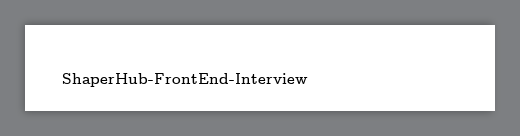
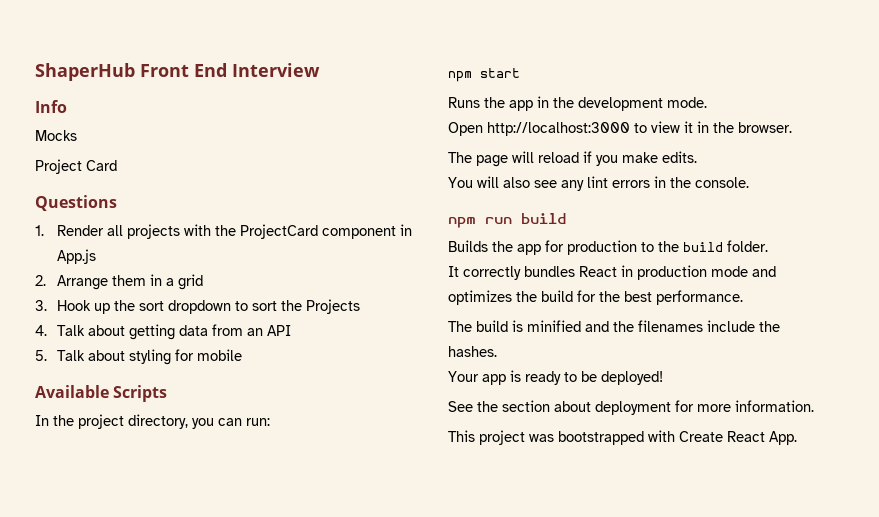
[62,73,308,87] ShaperHub-FrontEnd-Interview -> [35,63,320,81] [35,100,67,113] [35,130,77,141] [35,159,117,174] [35,195,117,211] [35,224,412,239] [56,249,96,264] [35,274,203,290] [35,299,360,314] [35,324,291,340] [35,349,242,365] [35,385,168,402] [35,414,270,429] [448,68,520,82] [448,96,707,111] [448,121,792,136] [448,151,697,167] [448,176,749,191] [448,213,566,228] [448,240,768,255] [448,265,776,280] [448,290,743,305] [448,320,780,332] [448,346,497,357] [448,370,663,385] [448,400,814,415] [448,430,797,445] ShaperHub Front End Interview // Info // Mocks // Project Card // Questions // 1. Render all projects with the ProjectCard component in App.js // 2. Arrange them in a grid // 3. Hook up the sort dropdown to sort the Projects // 4. Talk about getting data from an API // 5. Talk about styling for mobile // Available Scripts // In the project directory, you can run: // npm start // Runs the app in the development mode. // Open http://localhost:3000 to view it in the browser. // The page will reload if you make edits. // You will also see any lint errors in the console. // npm run build // Builds the app for production to the build folder. // It correctly bundles React in production mode and optimizes the build for the best performance. // The build is minified and the filenames include the hashes. // Your app is ready to be deployed! // See the section about deployment for more information. // This project was bootstrapped with Create React App.

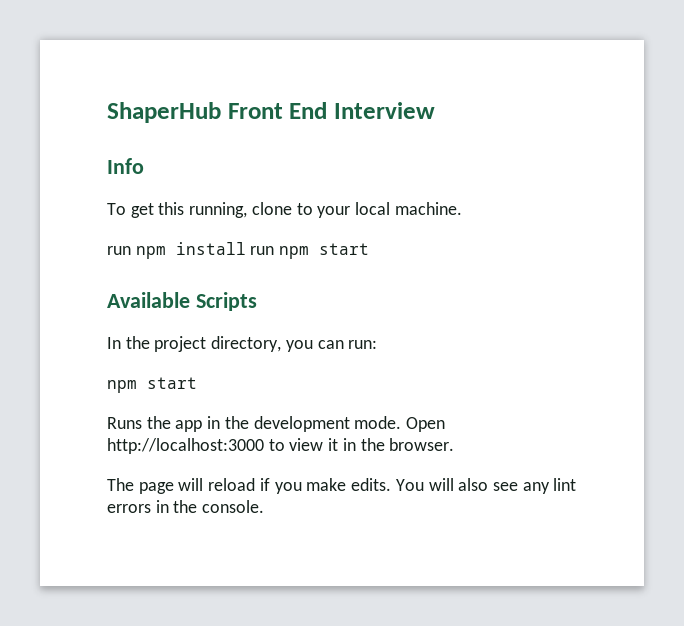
[35,130,77,141] [35,159,117,174] [35,195,117,211] [35,224,412,239] [56,249,96,264] [35,274,203,290] [35,299,360,314] [35,324,291,340] [35,349,242,365] Mocks // Project Card // Questions // 1. Render all projects with the ProjectCard component in App.js // 2. Arrange them in a grid // 3. Hook up the sort dropdown to sort the Projects // 4. Talk about getting data from an API // 5. Talk about styling for mobile -> [107,202,462,218] [107,242,370,259] To get this running, clone to your local machine. // run npm install run npm start
(707, 102) // -> (402, 422) none
(697, 157) // -> (392, 484) none
[448,213,566,228] [448,240,768,255] [448,265,776,280] [448,290,743,305] [448,320,780,332] [448,346,497,357] [448,370,663,385] [448,400,814,415] [448,430,797,445] // npm run build // Builds the app for production to the build folder. // It correctly bundles React in production mode and optimizes the build for the best performance. // The build is minified and the filenames include the hashes. // Your app is ready to be deployed! // See the section about deployment for more information. // This project was bootstrapped with Create React App. -> (265, 506) none

